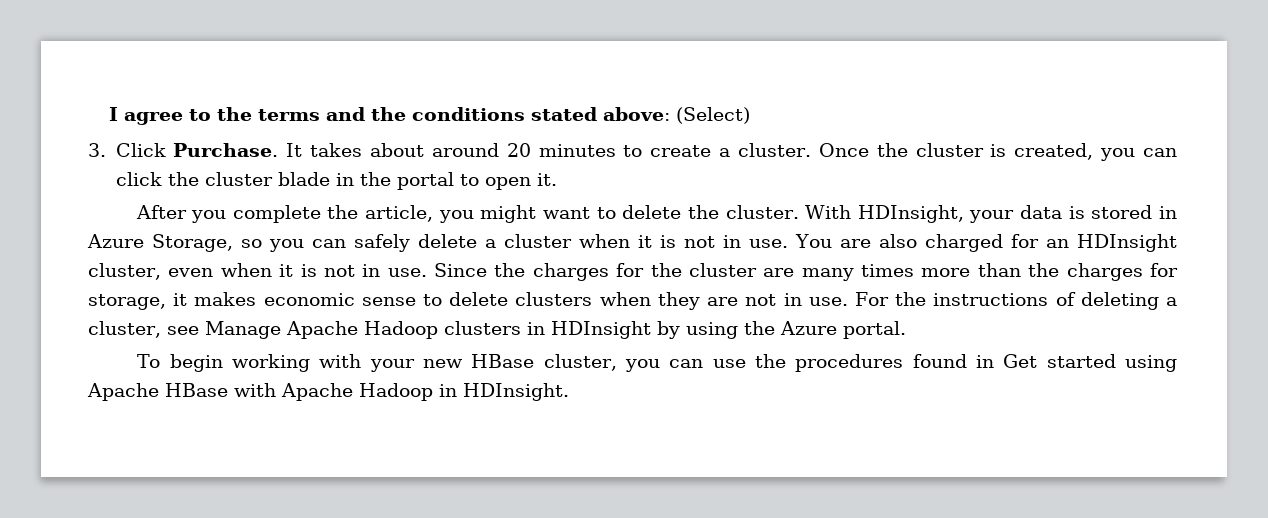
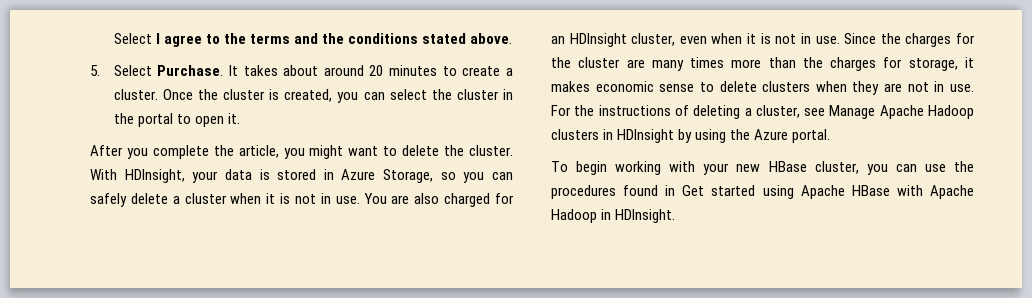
(108, 114) none -> [113,33,152,44] Select
[602,107,750,124] [88,143,166,157] above: (Select) // 3. Click -> [470,33,513,44] [90,65,152,76] above. // 5. Select
[115,172,330,186] click the cluster blade -> [389,89,499,100] select the cluster

